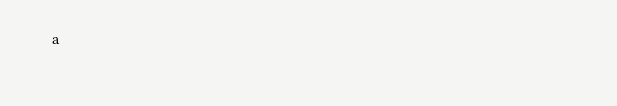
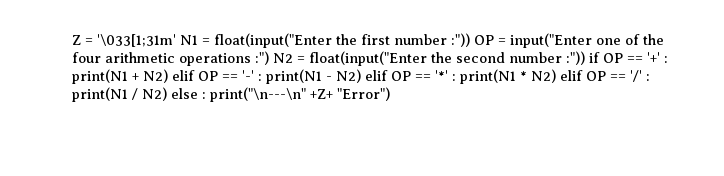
[52,37,60,44] a -> [72,33,664,48] [72,51,668,66] [72,69,650,84] [72,87,390,102] Z = '\033[1;31m' N1 = float(input("Enter the first number :")) OP = input("Enter one of the four arithmetic operations :") N2 = float(input("Enter the second number :")) if OP == '+' : print(N1 + N2) elif OP == '-' : print(N1 - N2) elif OP == '*' : print(N1 * N2) elif OP == '/' : print(N1 / N2) else : print("\n---\n" +Z+ "Error")

